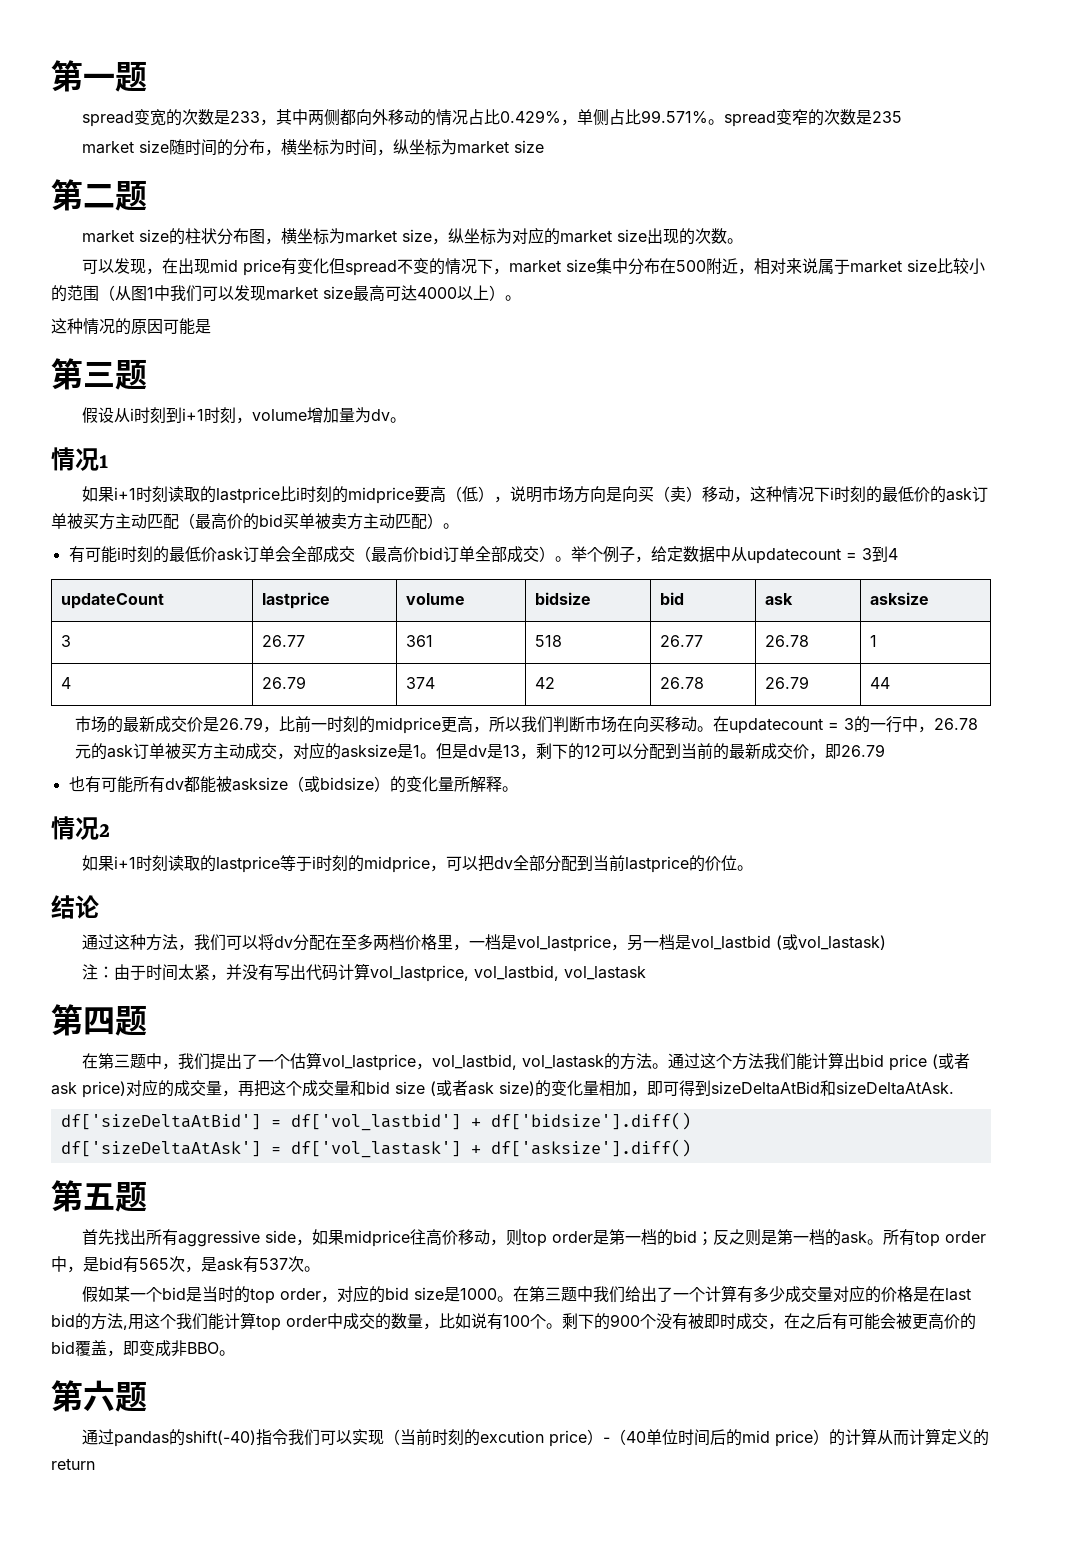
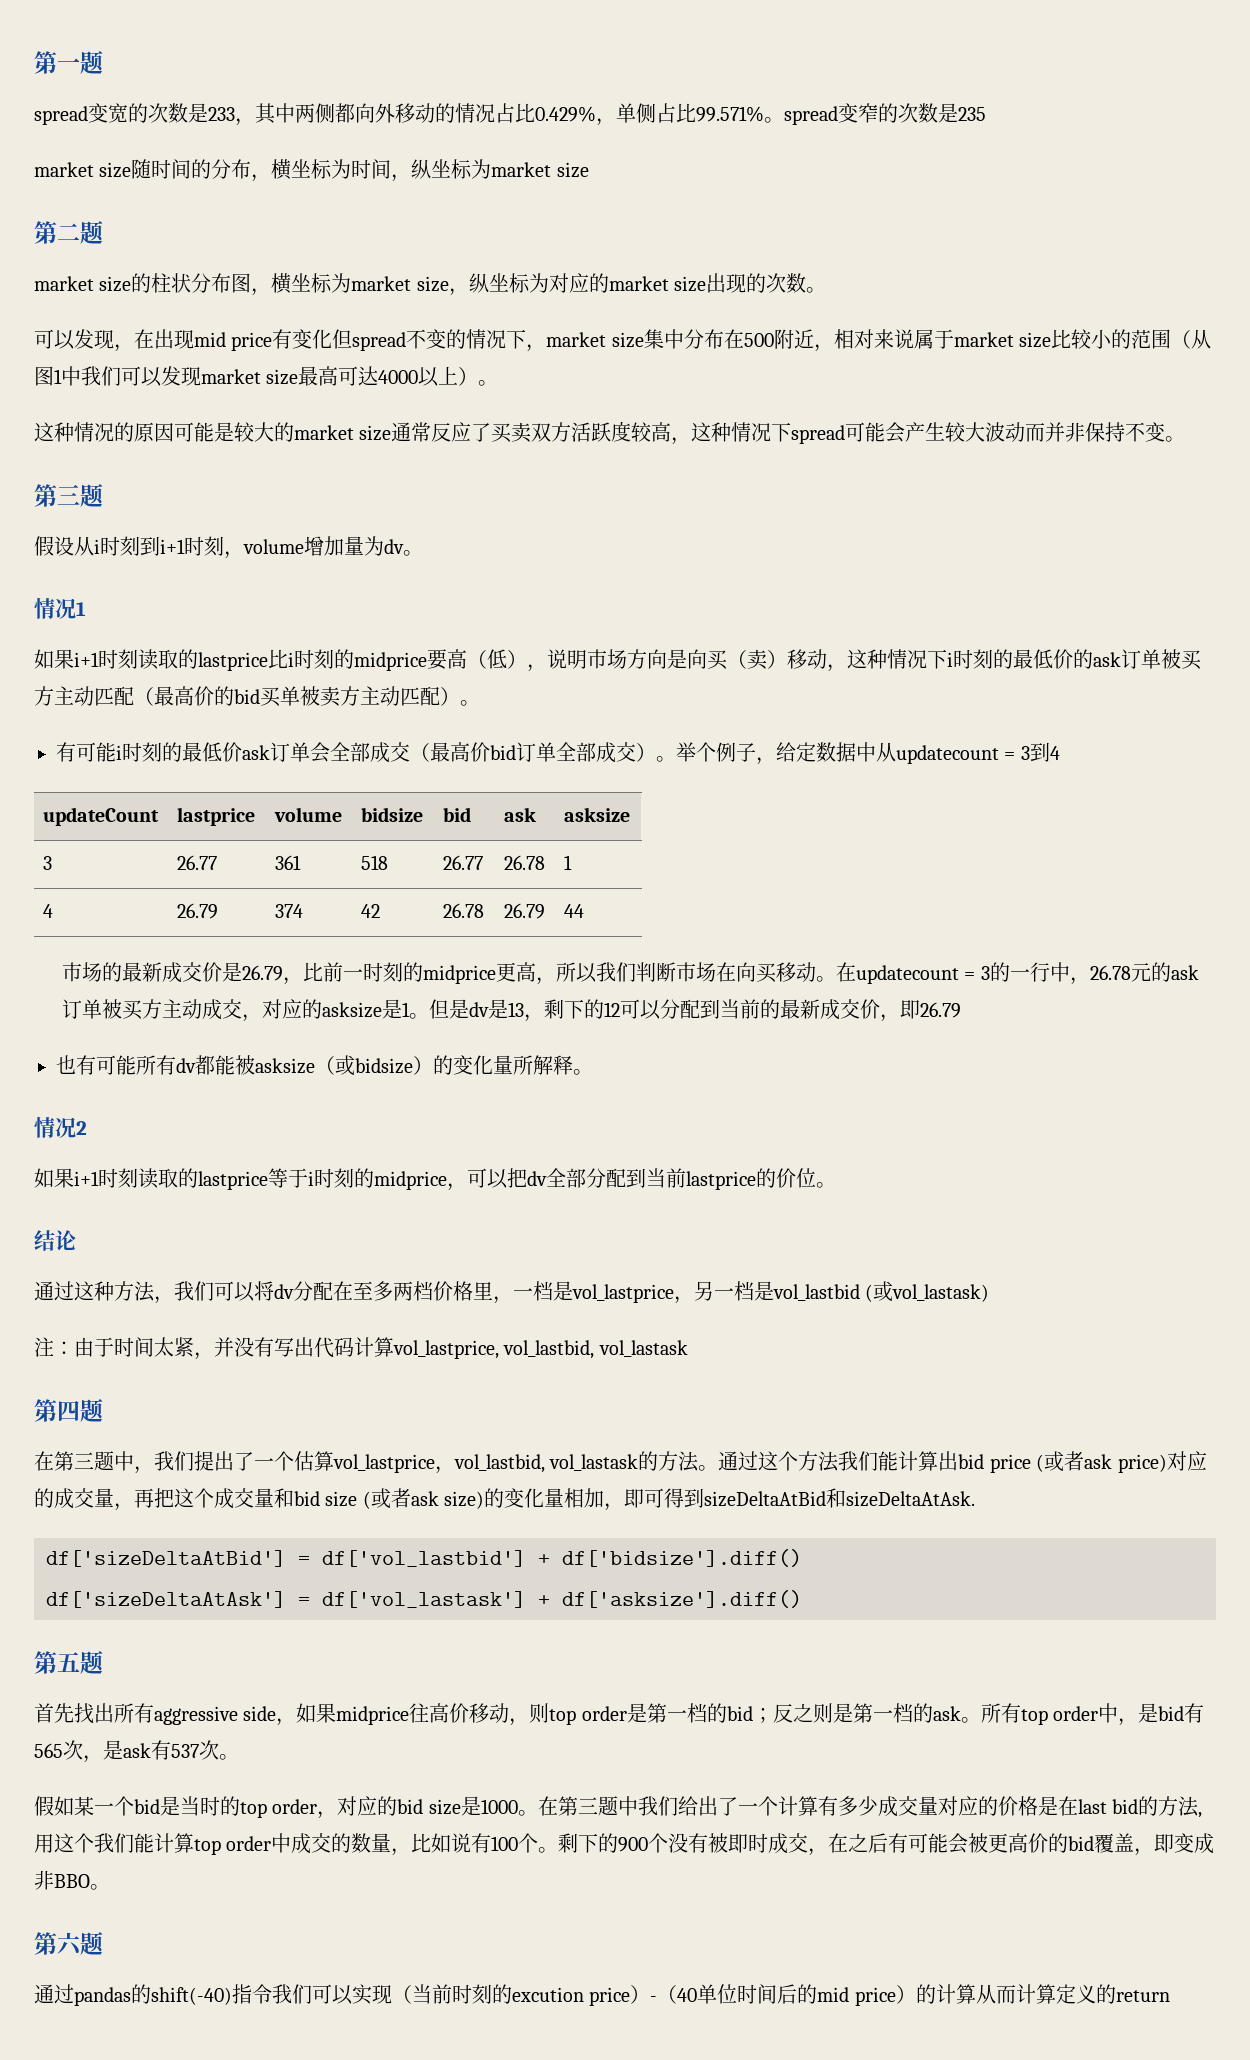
(211, 326) none -> [234,421,1186,445] 较大的market size通常反应了买卖双方活跃度较高，这种情况下spread可能会产生较大波动而并非保持不变。

